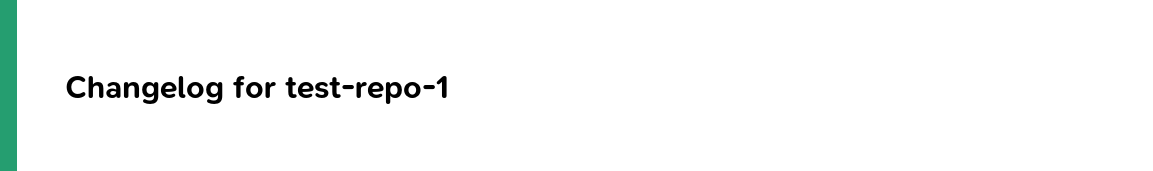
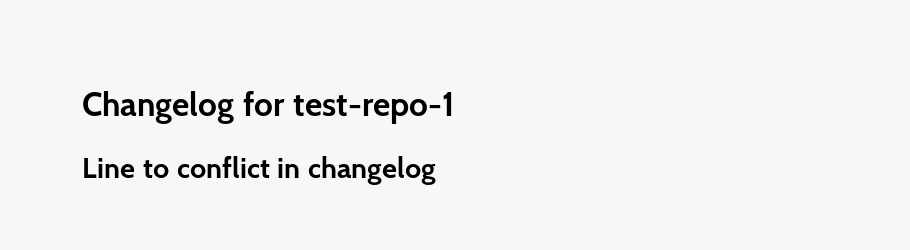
(449, 90) none -> [82,156,437,185] // Line to conflict in changelog

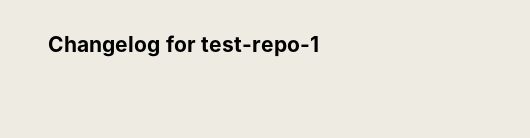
[82,156,437,185] // Line to conflict in changelog -> (320, 46) none

